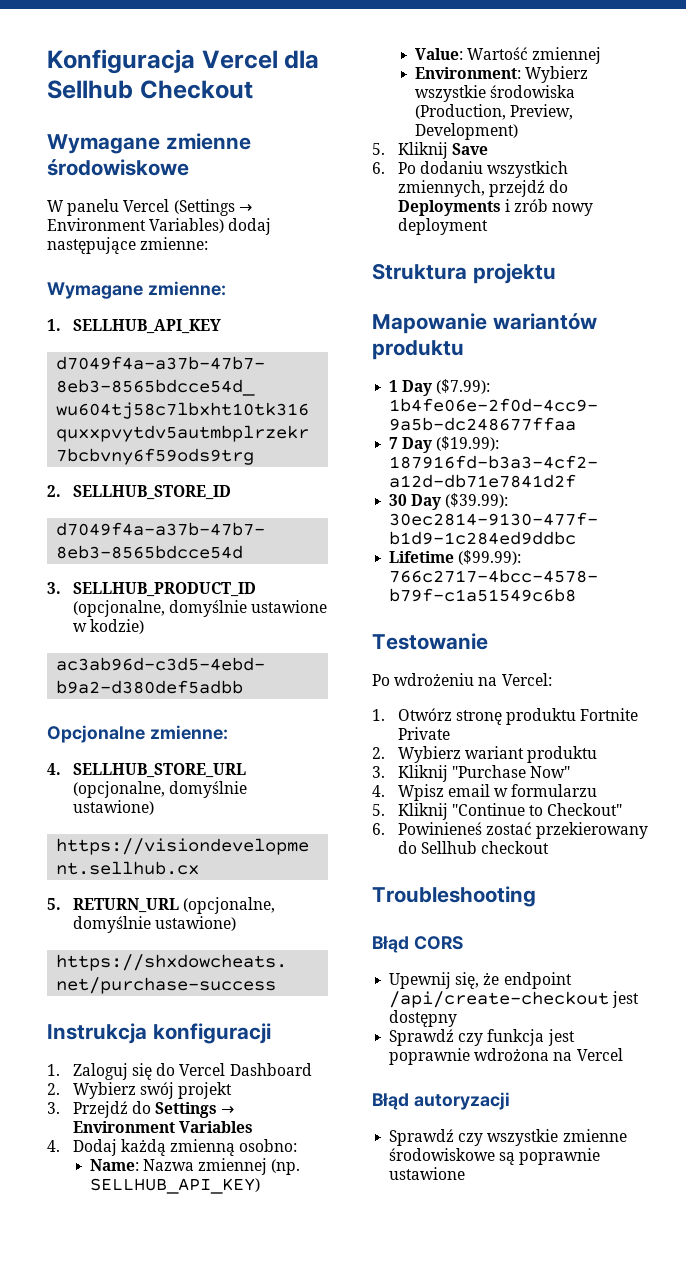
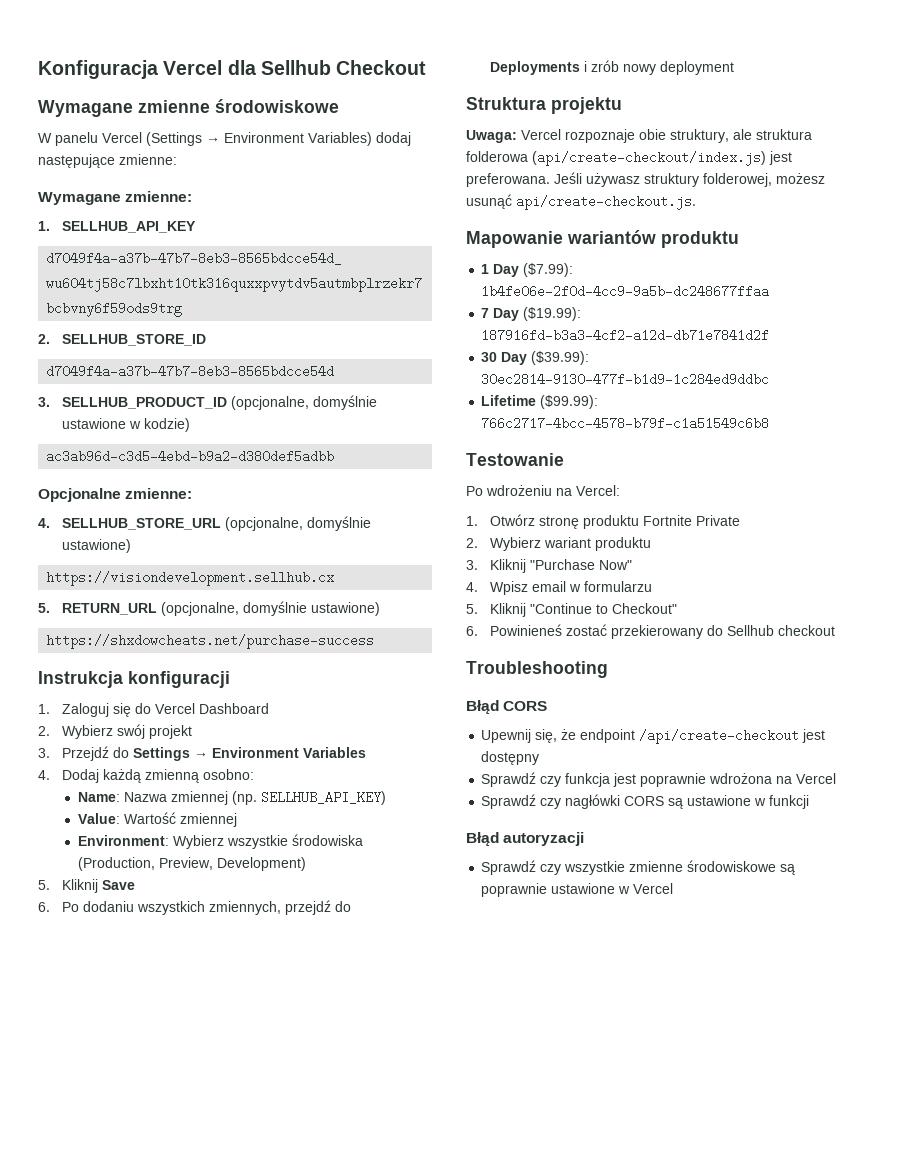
(556, 273) none -> [466,129,812,143] [466,151,792,166] [466,172,825,187] [466,194,696,210] // Uwaga: Vercel rozpoznaje obie struktury, ale struktura folderowa (api/create-checkout/index.js) jest preferowana. Jeśli używasz struktury folderowej, możesz usunąć api/create-checkout.js.
(623, 1054) none -> [481,794,810,809] // Sprawdź czy nagłówki CORS są ustawione w funkcji
(466, 1173) none -> [618,883,674,894] w Vercel

